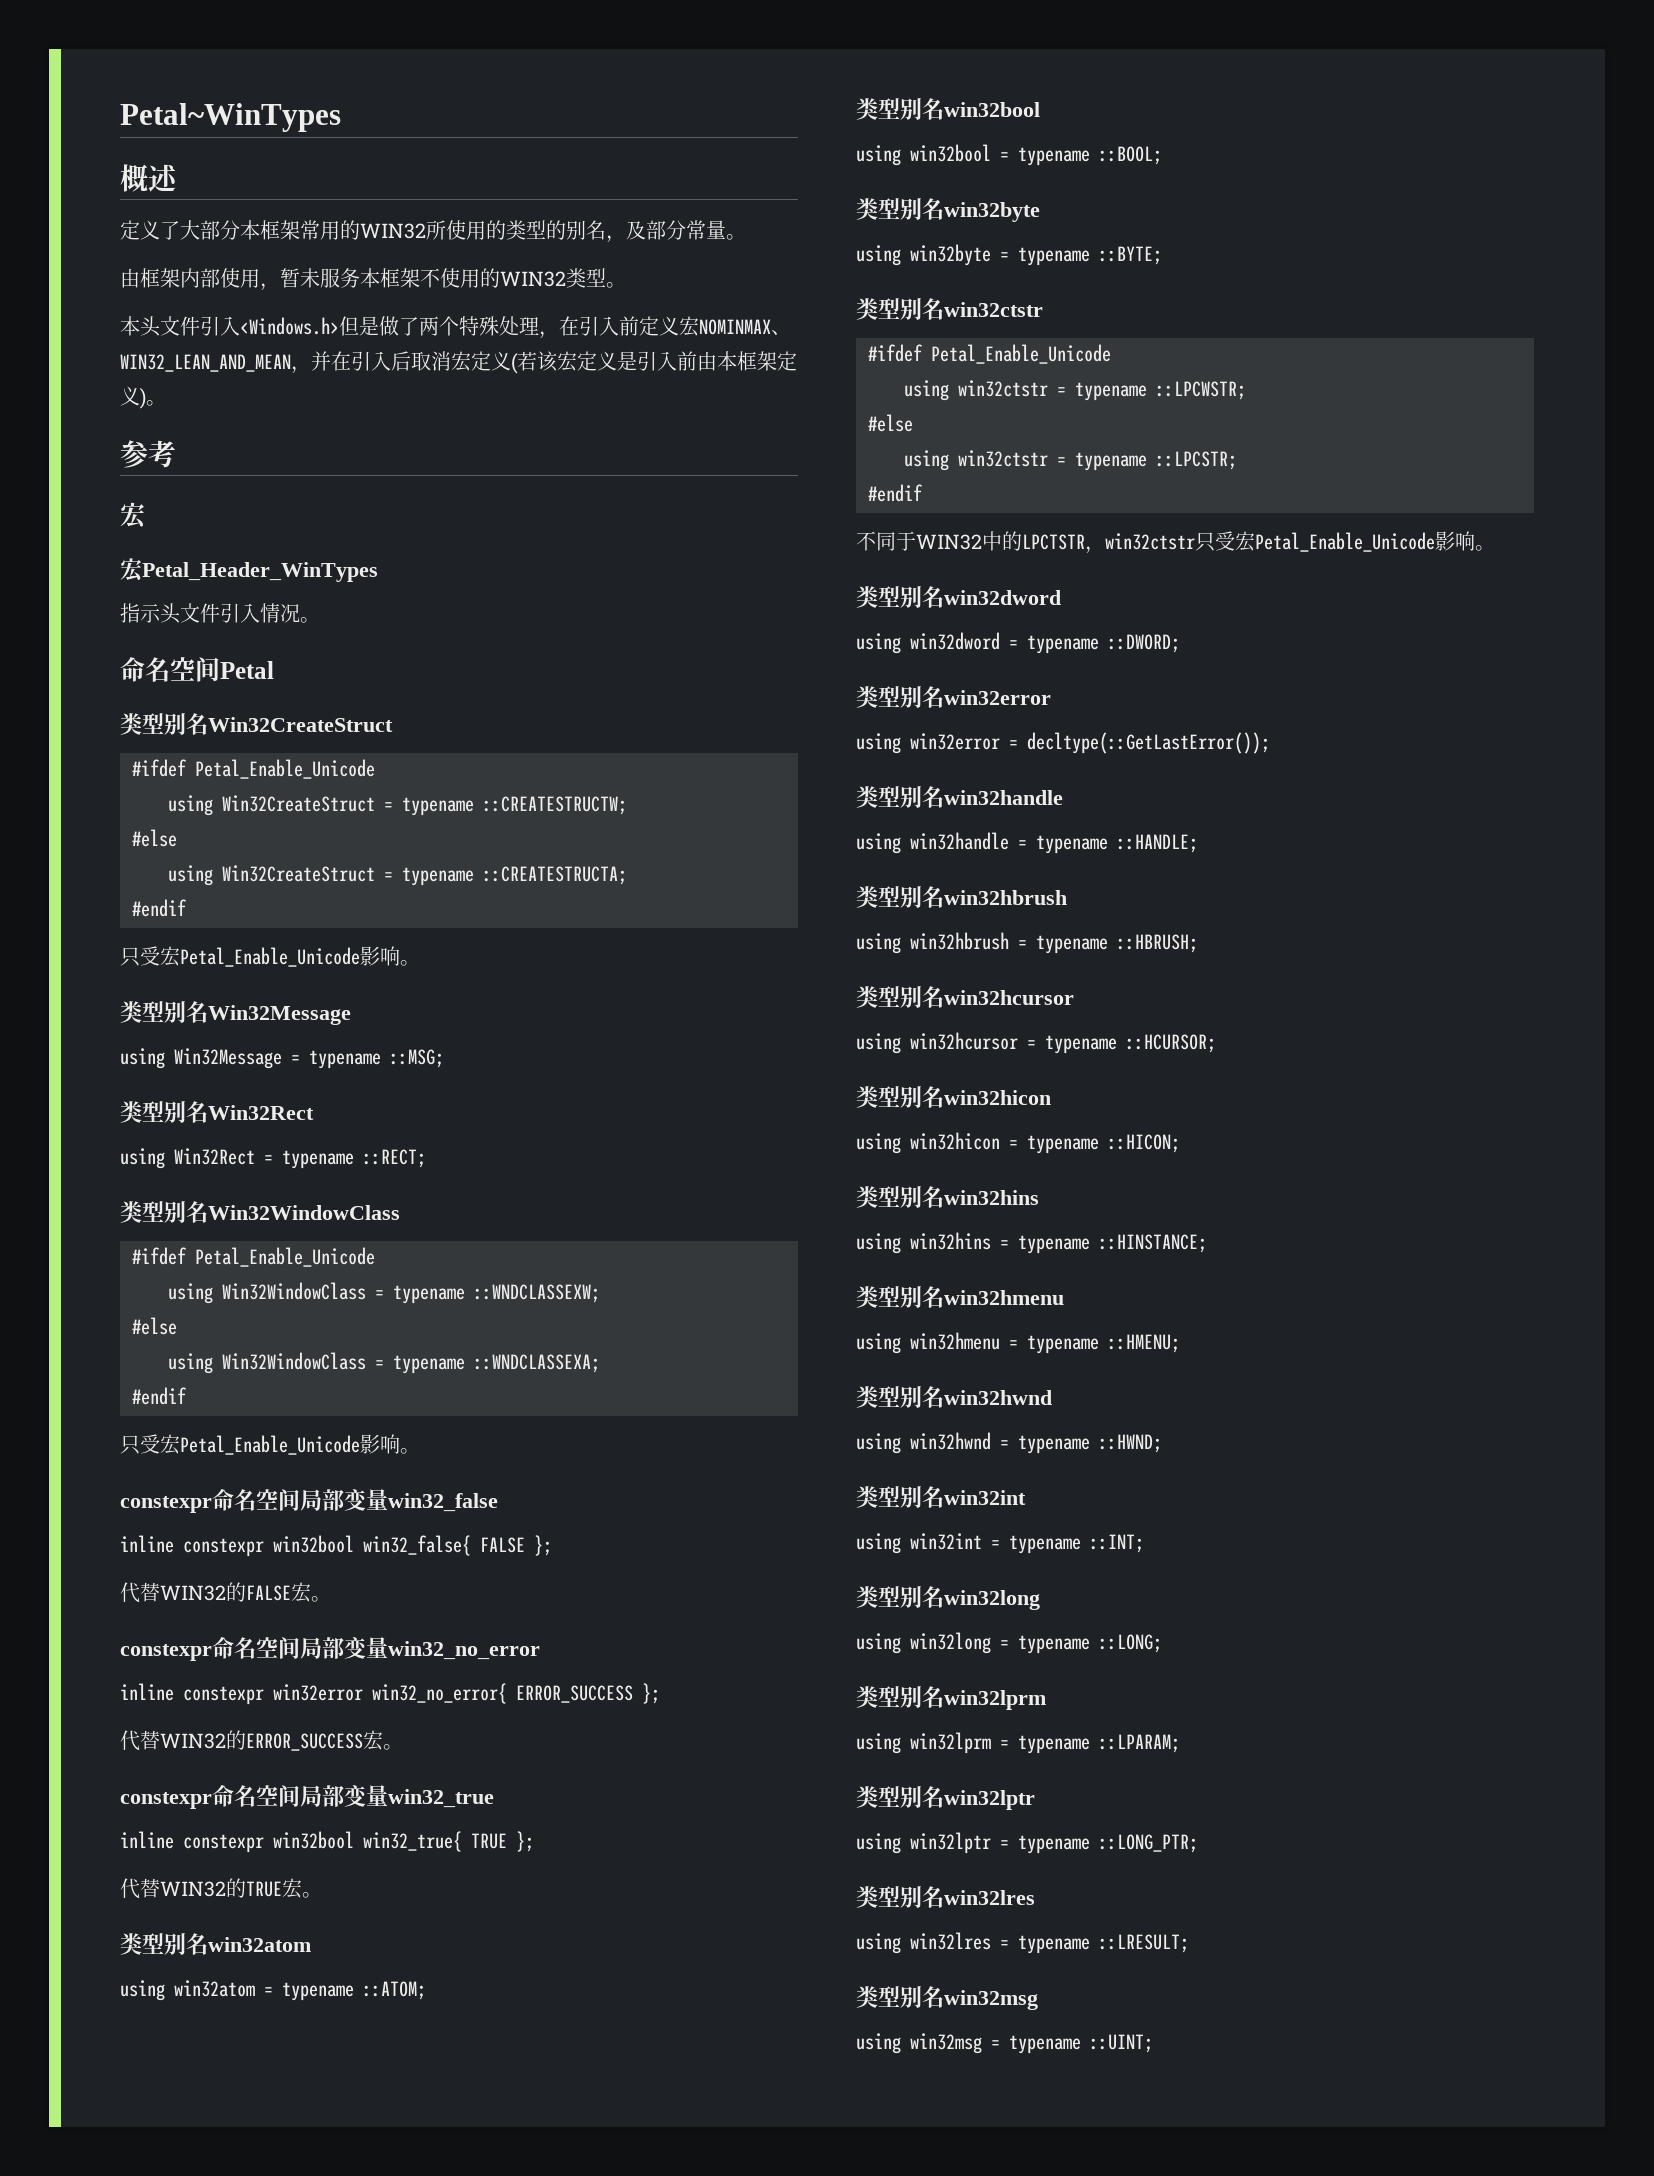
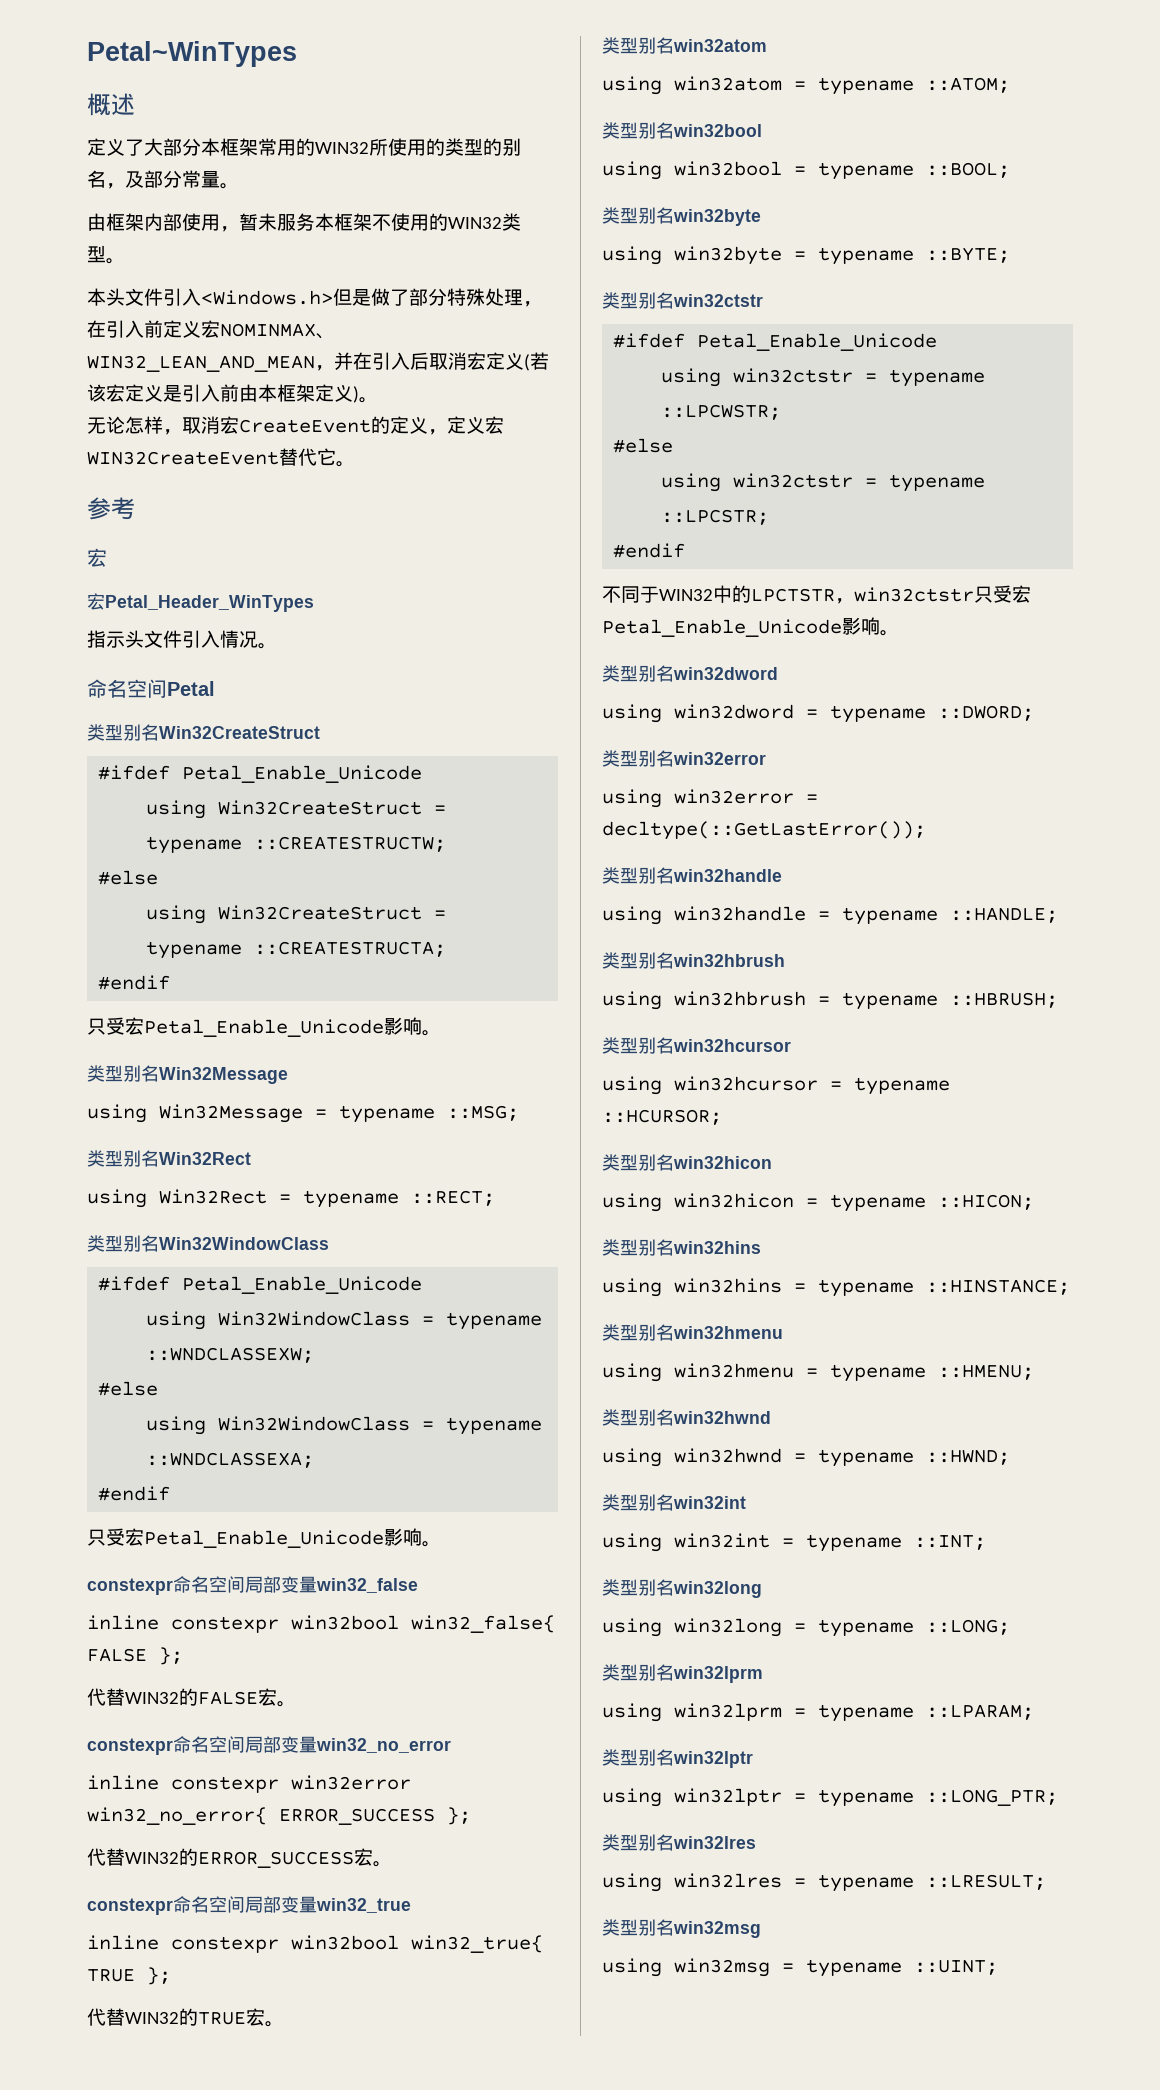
[419,316,459,336] 两个 -> [409,288,447,306] 部分
(166, 403) none -> [87,416,504,435] [87,448,355,467] // 无论怎样，取消宏CreateEvent的定义，定义宏WIN32CreateEvent替代它。

